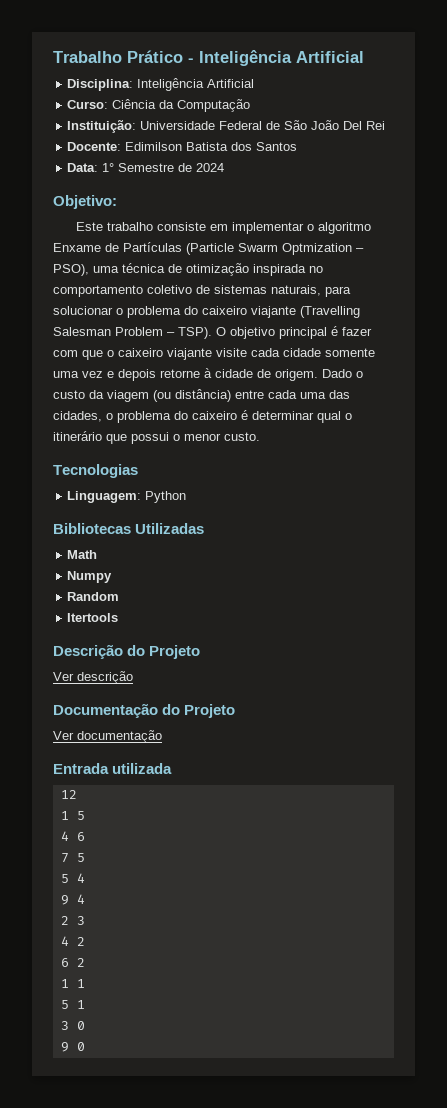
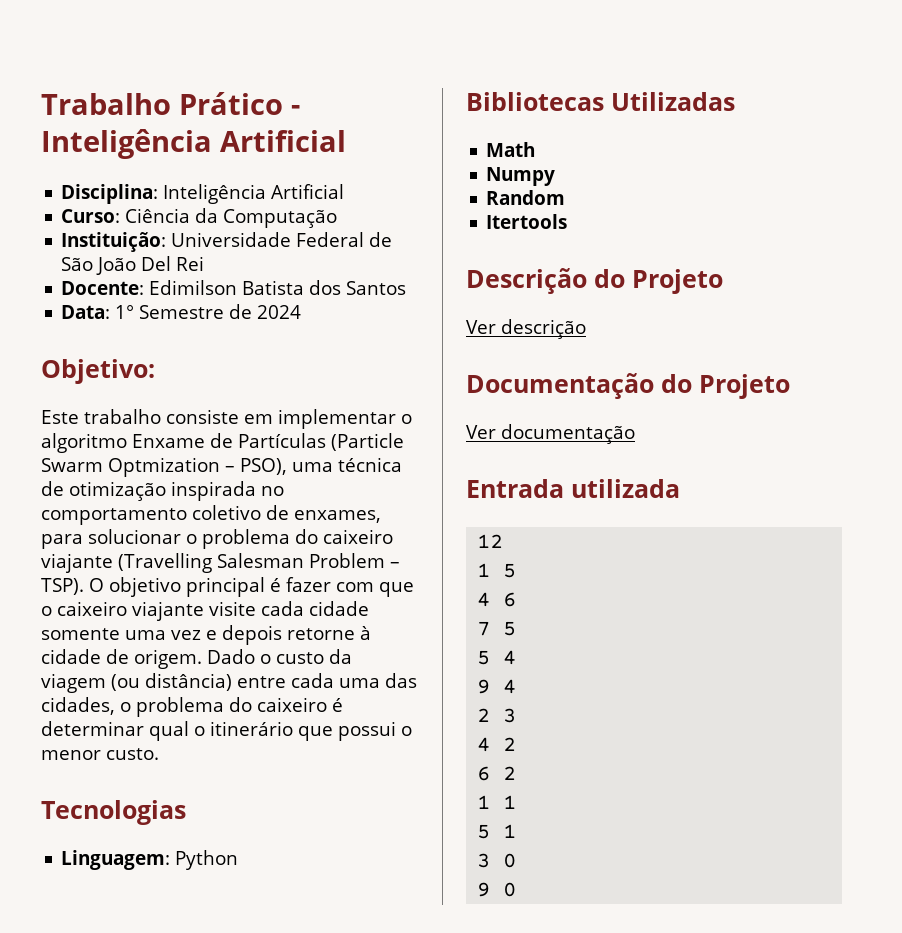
[214,285,321,296] sistemas naturais, -> [294,510,381,523] enxames,

